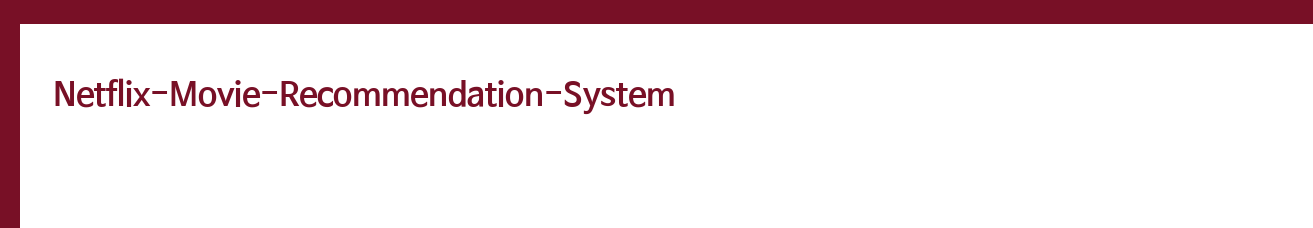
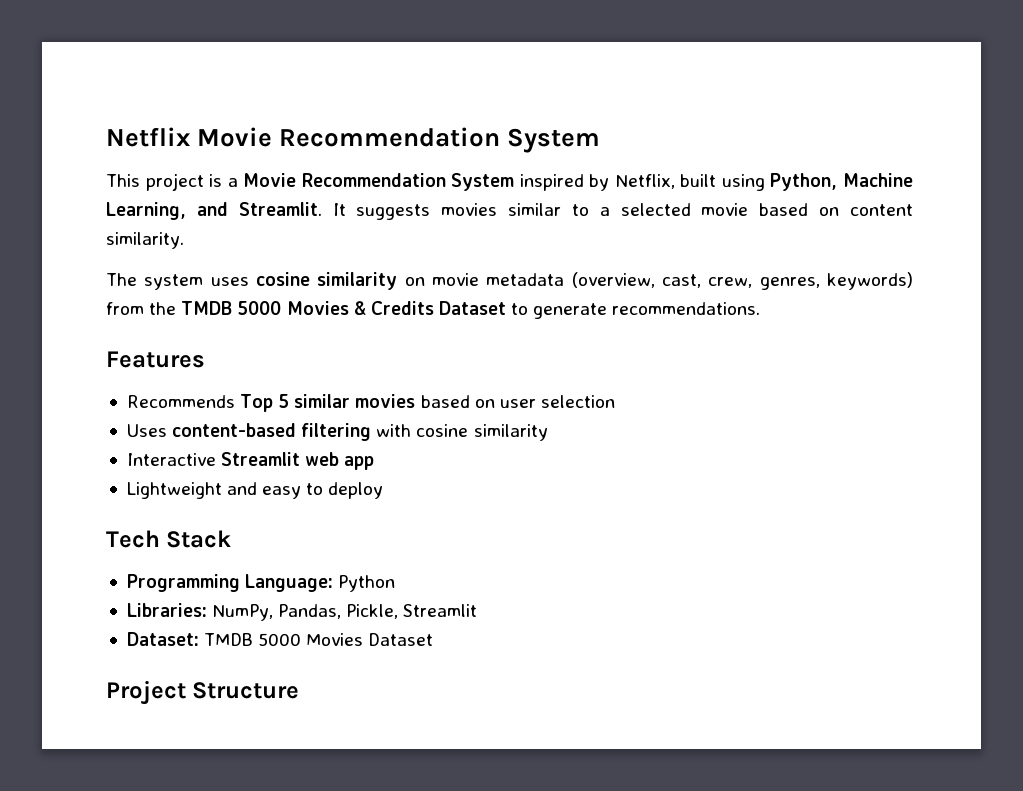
[53,78,675,115] Netflix-Movie-Recommendation-System -> [106,127,601,153] [106,173,914,191] [106,202,913,220] [106,232,184,249] [106,272,914,290] [106,301,761,319] [106,351,205,368] [126,394,615,412] [126,423,548,441] [126,452,375,470] [126,482,384,499] [106,530,232,548] [126,574,396,592] [126,603,478,621] [126,632,434,646] [106,680,300,705] Netflix Movie Recommendation System // This project is a Movie Recommendation System inspired by Netflix, built using Python, Machine Learning, and Streamlit. It suggests movies similar to a selected movie based on content similarity. // The system uses cosine similarity on movie metadata (overview, cast, crew, genres, keywords) from the TMDB 5000 Movies & Credits Dataset to generate recommendations. // Features // Recommends Top 5 similar movies based on user selection // Uses content-based filtering with cosine similarity // Interactive Streamlit web app // Lightweight and easy to deploy // Tech Stack // Programming Language: Python // Libraries: NumPy, Pandas, Pickle, Streamlit // Dataset: TMDB 5000 Movies Dataset // Project Structure

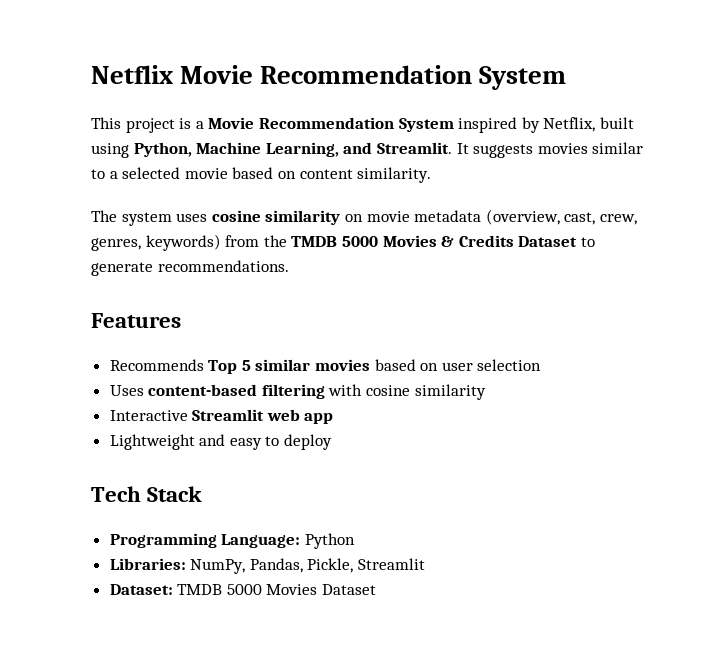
[106,680,300,705] // Project Structure -> (377, 589) none

